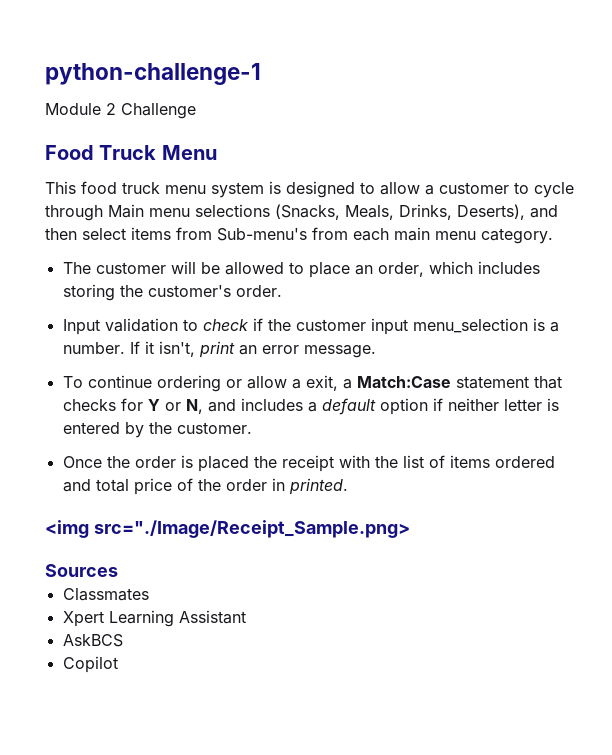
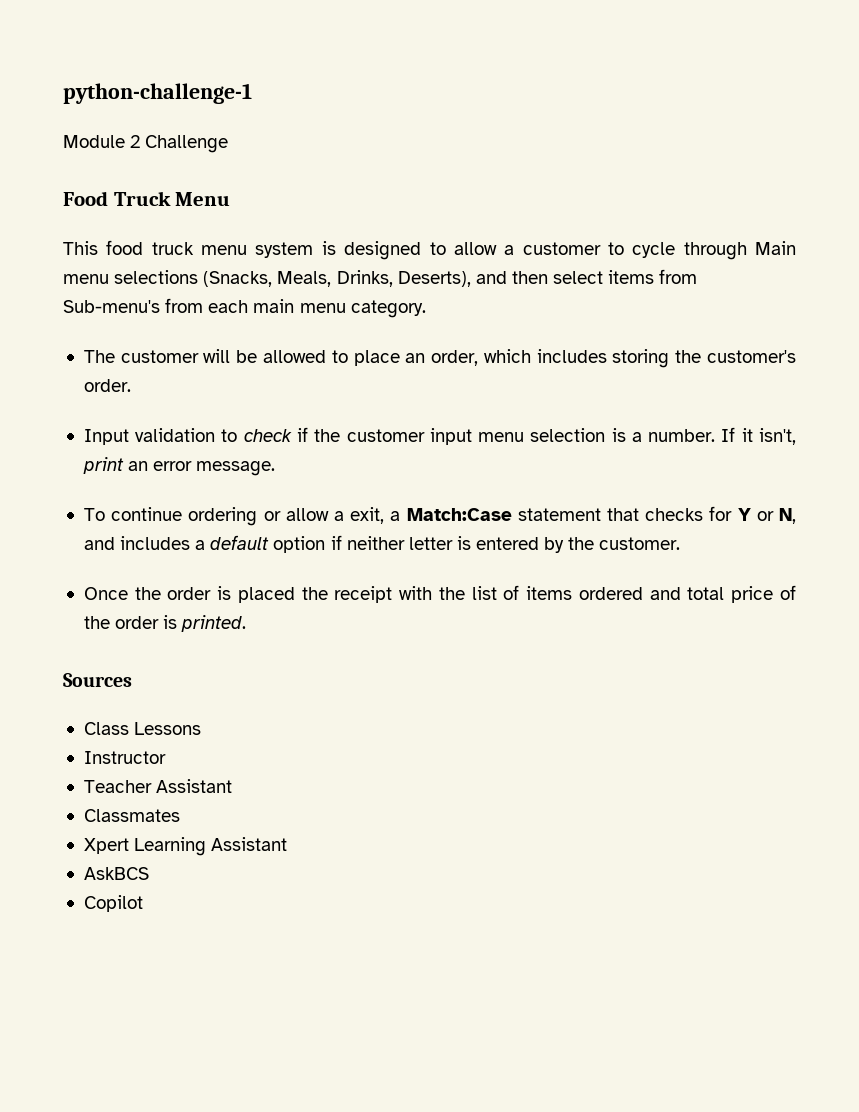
[412,318,528,333] menu_selection -> [478,428,606,442] menu selection
[271,478,285,491] in -> [163,615,178,629] is
[45,520,410,538] [45,564,118,577] <img src="./Image/Receipt_Sample.png> // Sources -> [63,673,132,687] [83,722,202,735] [83,751,166,764] [83,779,233,793] Sources // Class Lessons // Instructor // Teacher Assistant

